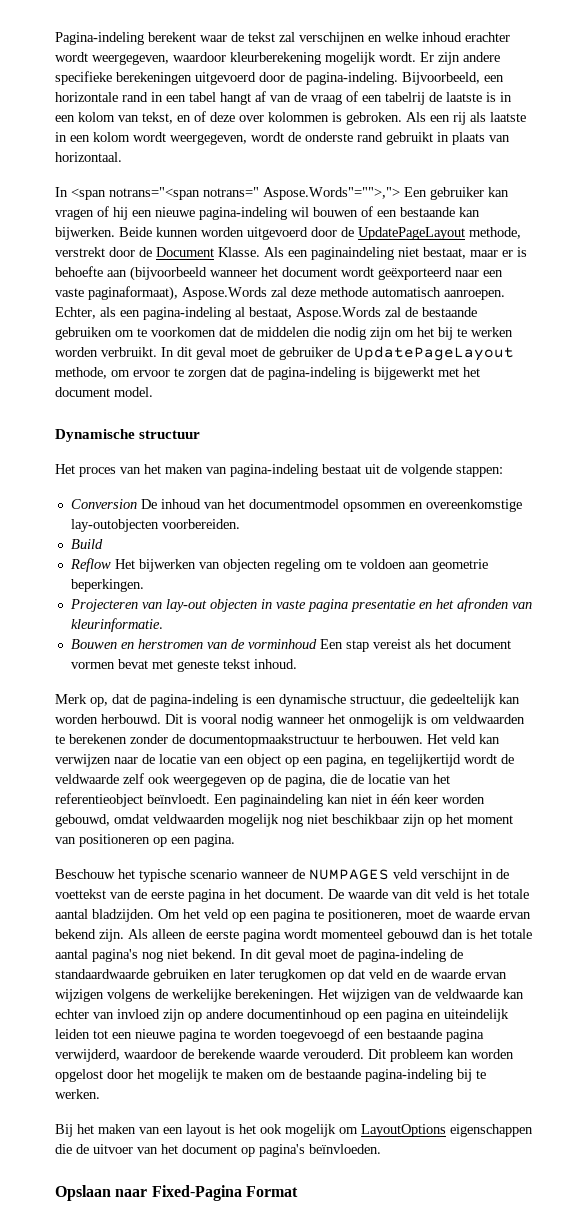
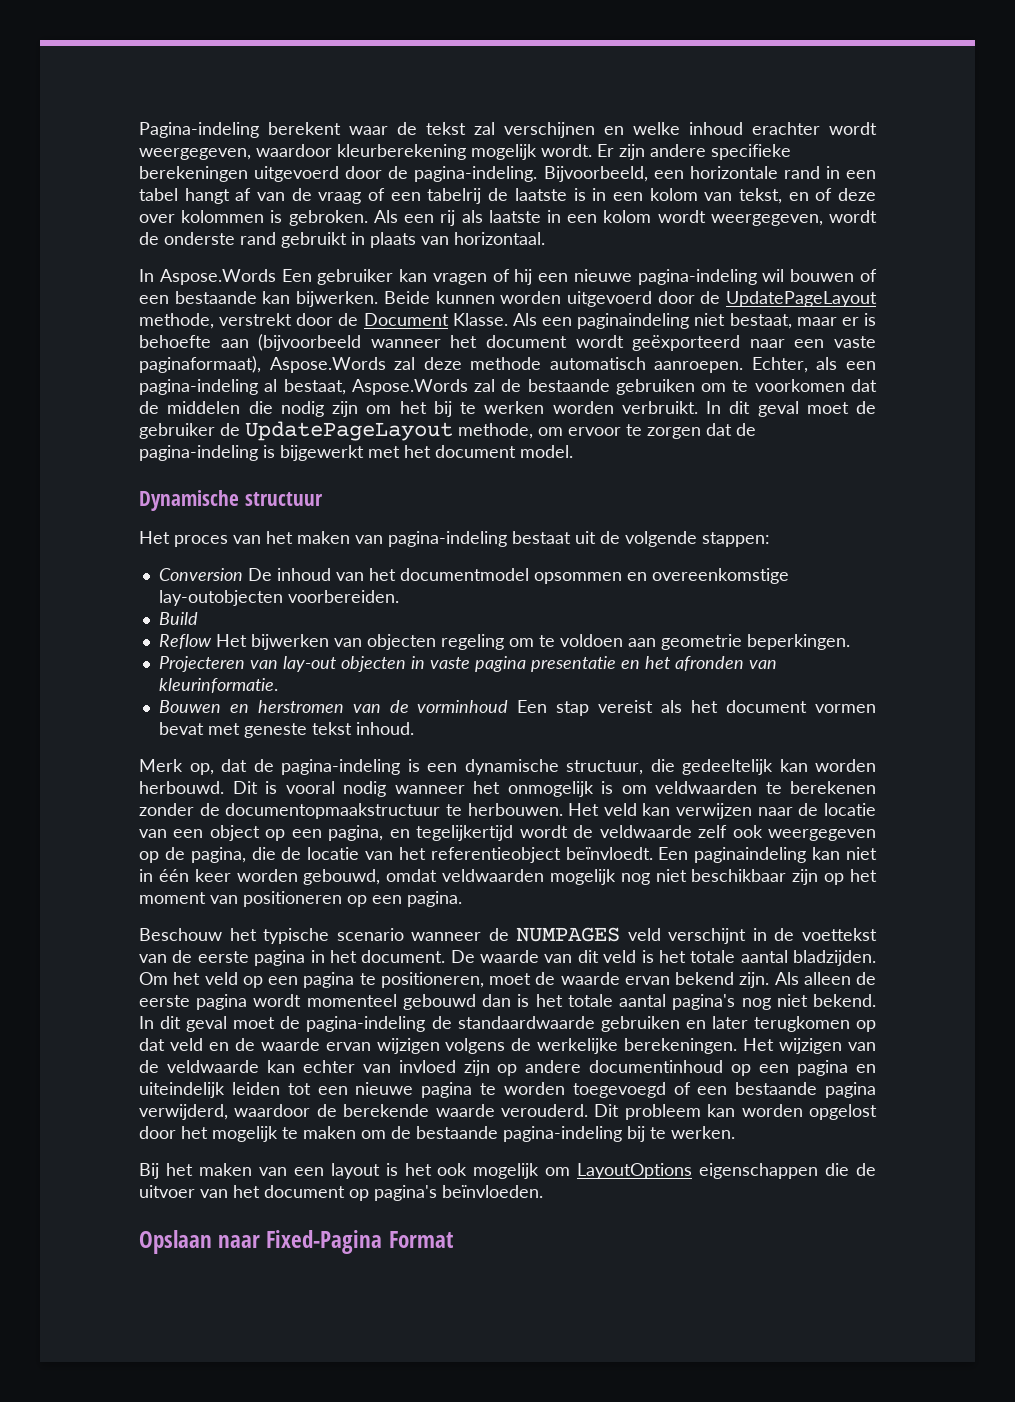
[71,187,400,200] <span notrans="<span notrans=" Aspose.Words"="">,"> -> [159,269,276,285] Aspose.Words

